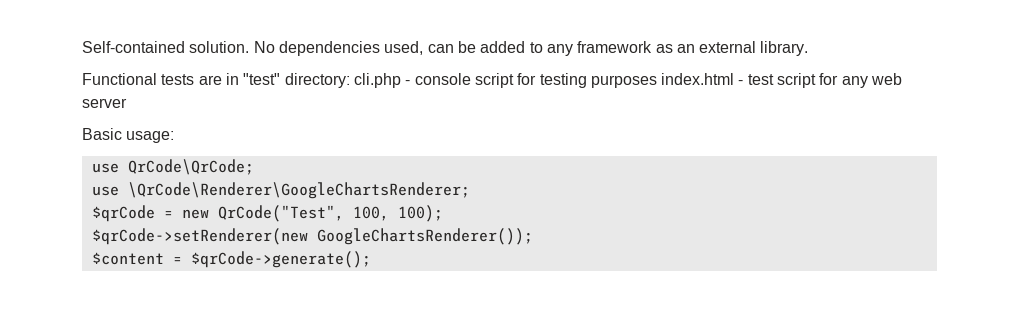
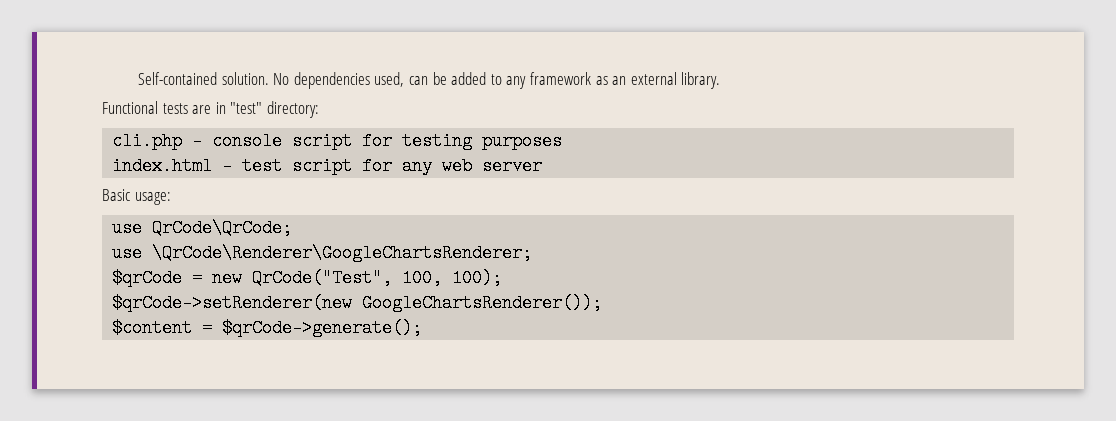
(350, 80) none -> (319, 109) //
(657, 81) none -> (563, 141) //

